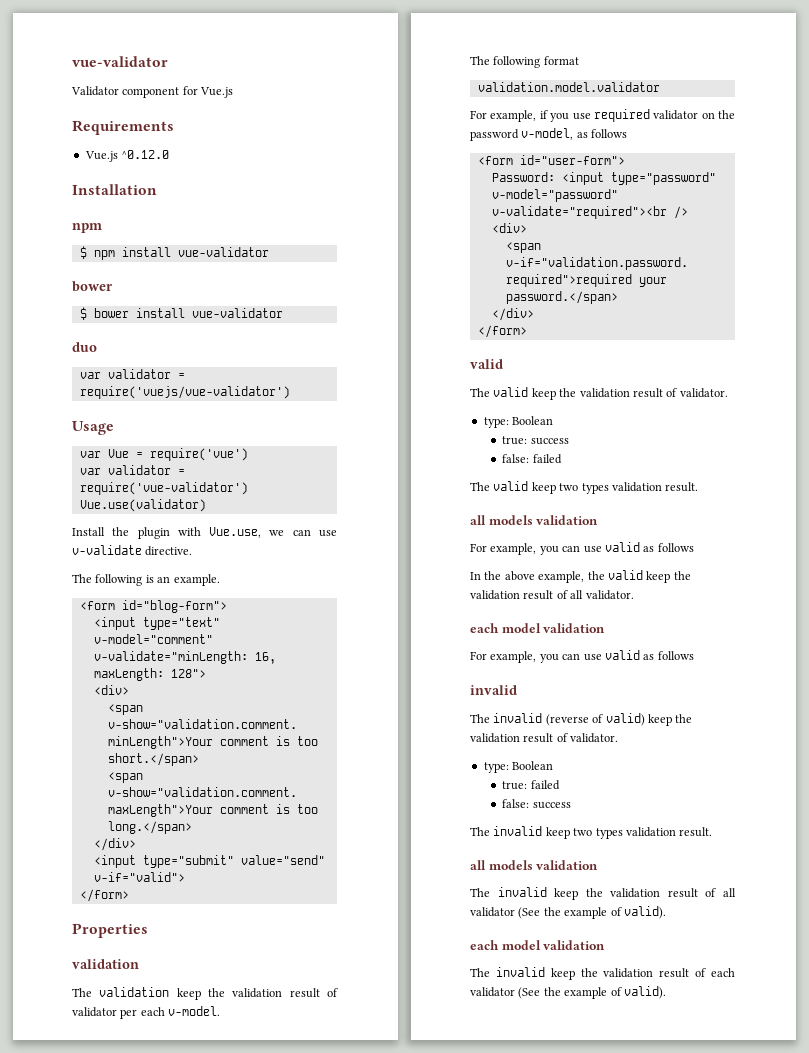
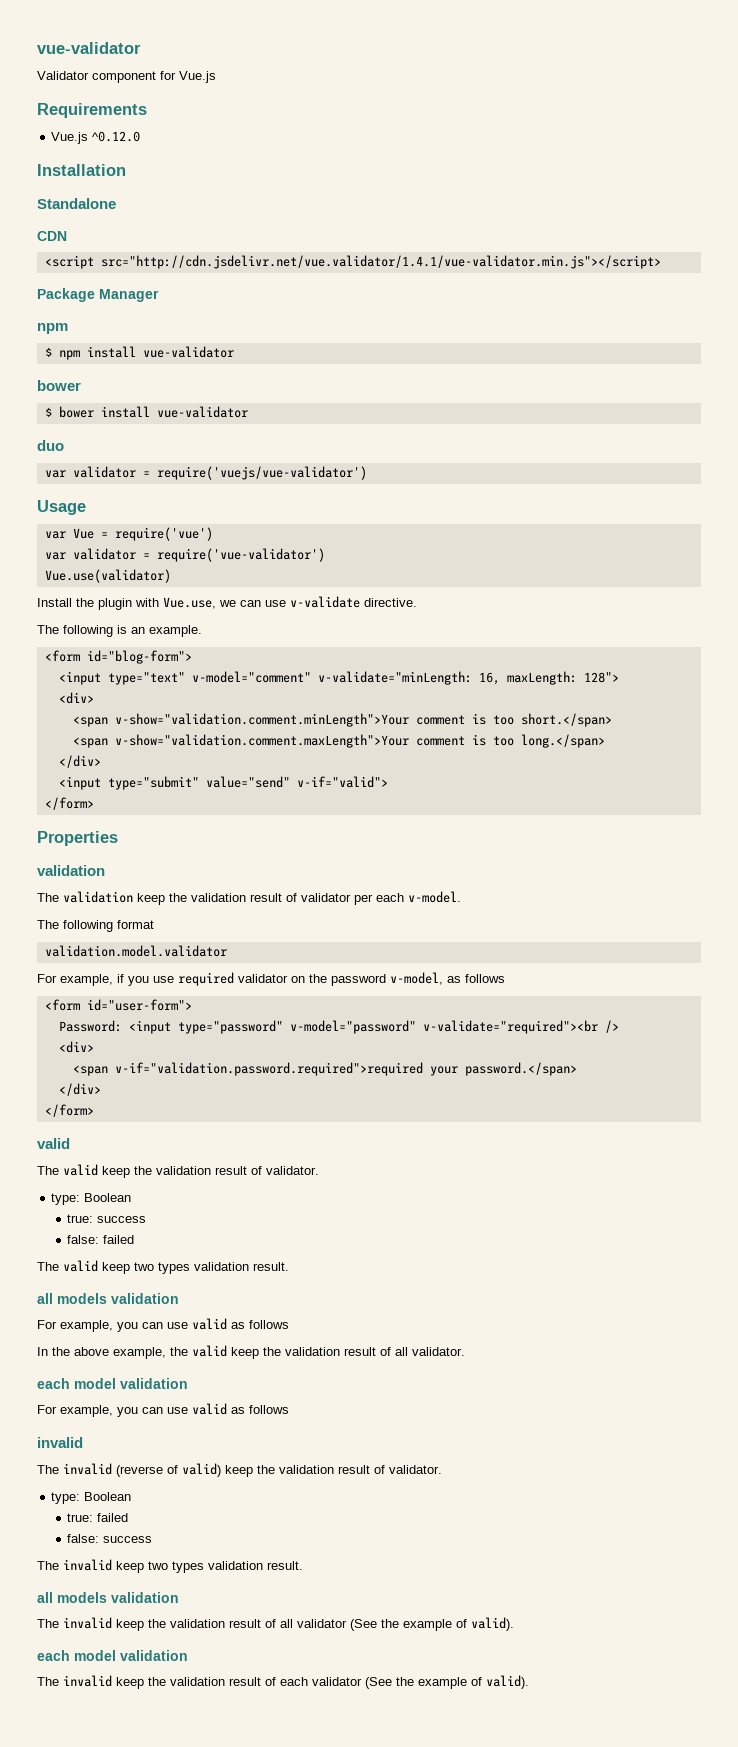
(157, 189) none -> [37,198,116,209] [37,231,67,241] [44,255,661,269] [37,288,159,302] // Standalone // CDN // <script src="http://cdn.jsdelivr.net/vue.validator/1.4.1/vue-validator.min.js"></script> // Package Manager

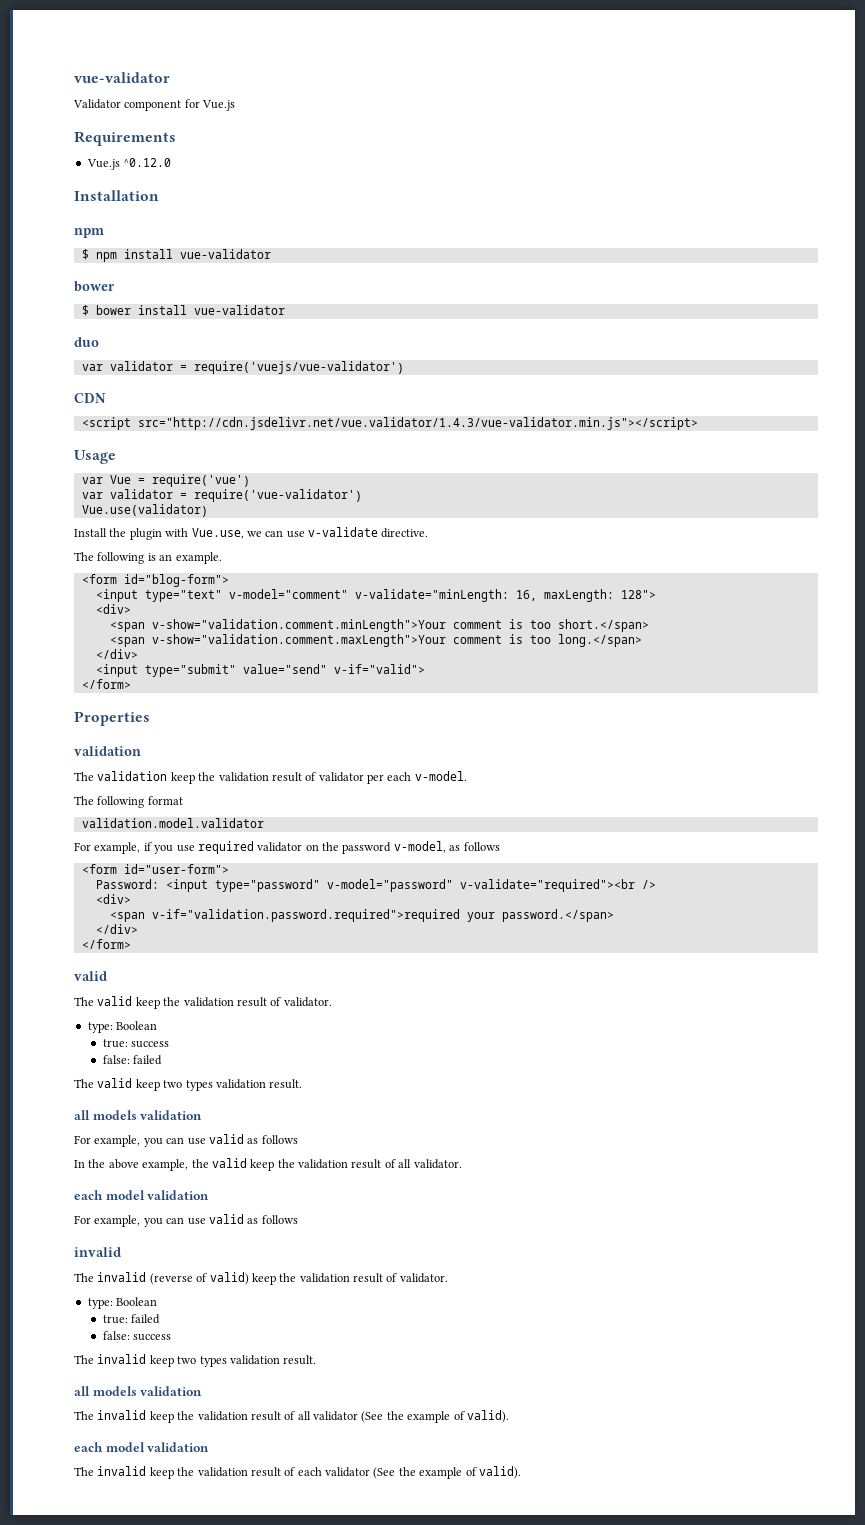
[37,198,116,209] [37,231,67,241] [44,255,661,269] [37,288,159,302] // Standalone // CDN // <script src="http://cdn.jsdelivr.net/vue.validator/1.4.1/vue-validator.min.js"></script> // Package Manager -> (159, 195) none
(367, 473) none -> [74,393,106,403] [81,417,698,430] // CDN // <script src="http://cdn.jsdelivr.net/vue.validator/1.4.3/vue-validator.min.js"></script>

